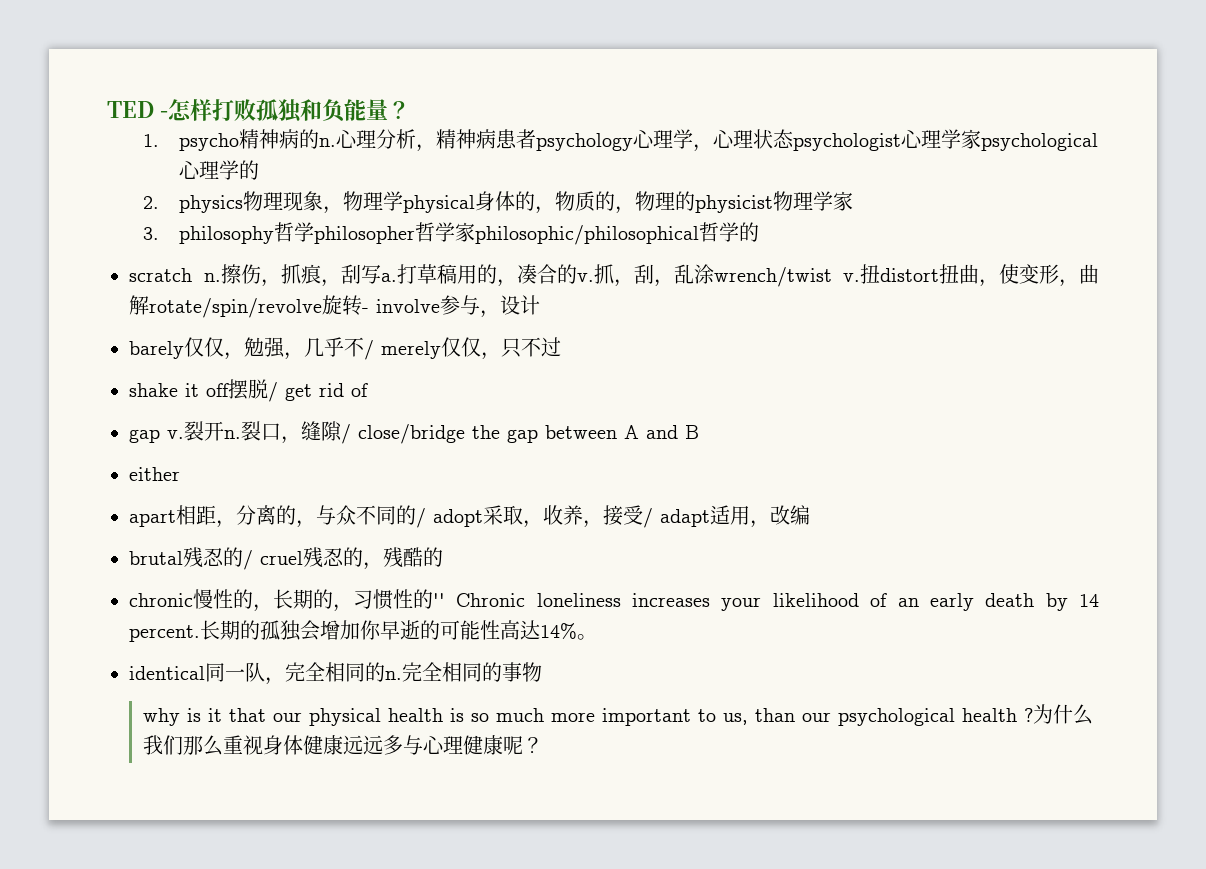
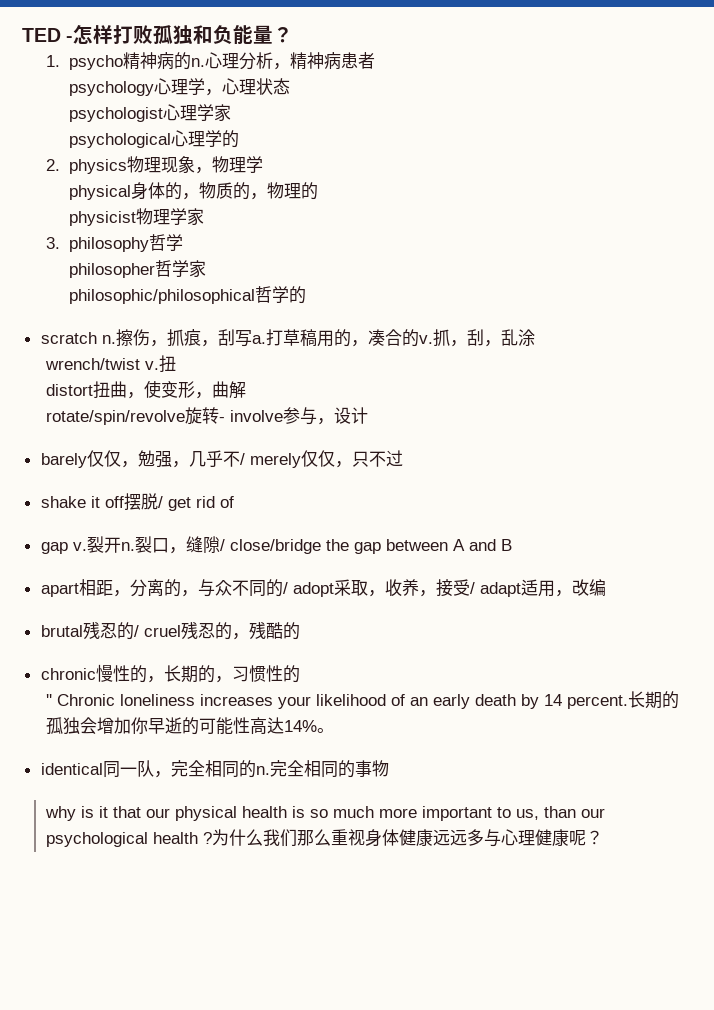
(537, 139) none -> (376, 60) //
(795, 138) none -> (291, 86) //
(982, 139) none -> (232, 113) //
(404, 201) none -> (264, 164) //
(696, 201) none -> (319, 191) //
(315, 232) none -> (184, 242) //
(476, 232) none -> (207, 269) //
(714, 274) none -> (535, 337) //
(880, 274) none -> (176, 364) //
(149, 305) none -> (246, 390) //
[129,467,180,481] // either -> (512, 545) none
(433, 599) none -> (300, 674) //

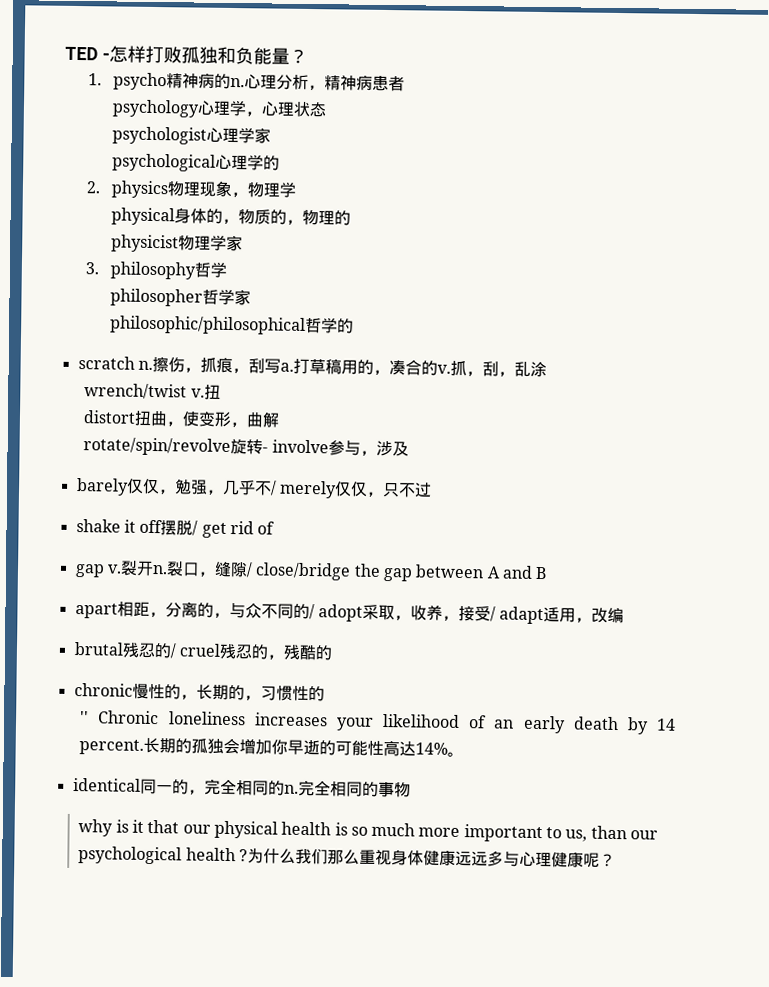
[333,407,368,424] 设计 -> [375,440,409,457] 涉及
[136,760,154,777] 队 -> [171,779,189,795] 的

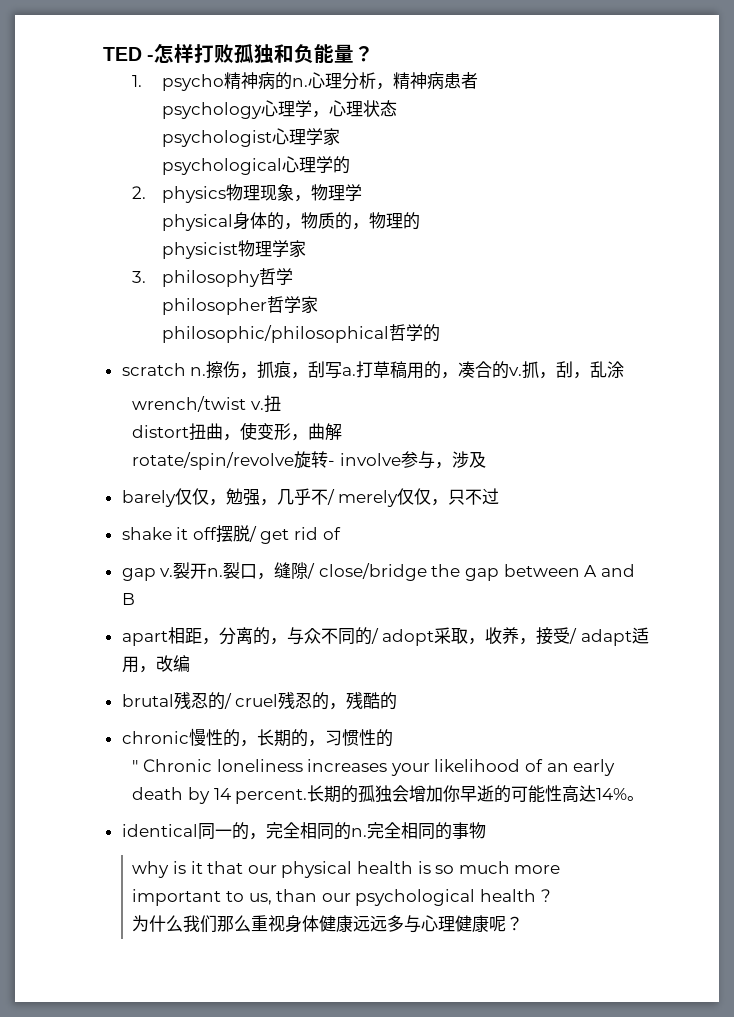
(248, 855) none -> (551, 895) //

